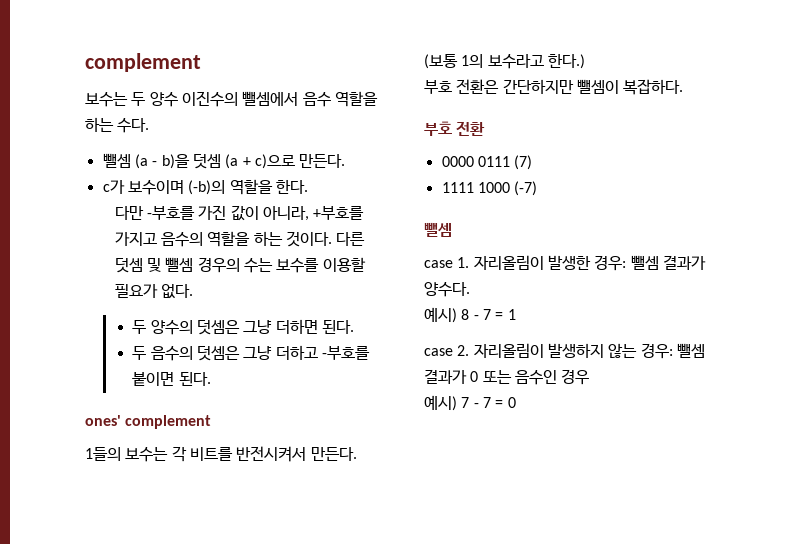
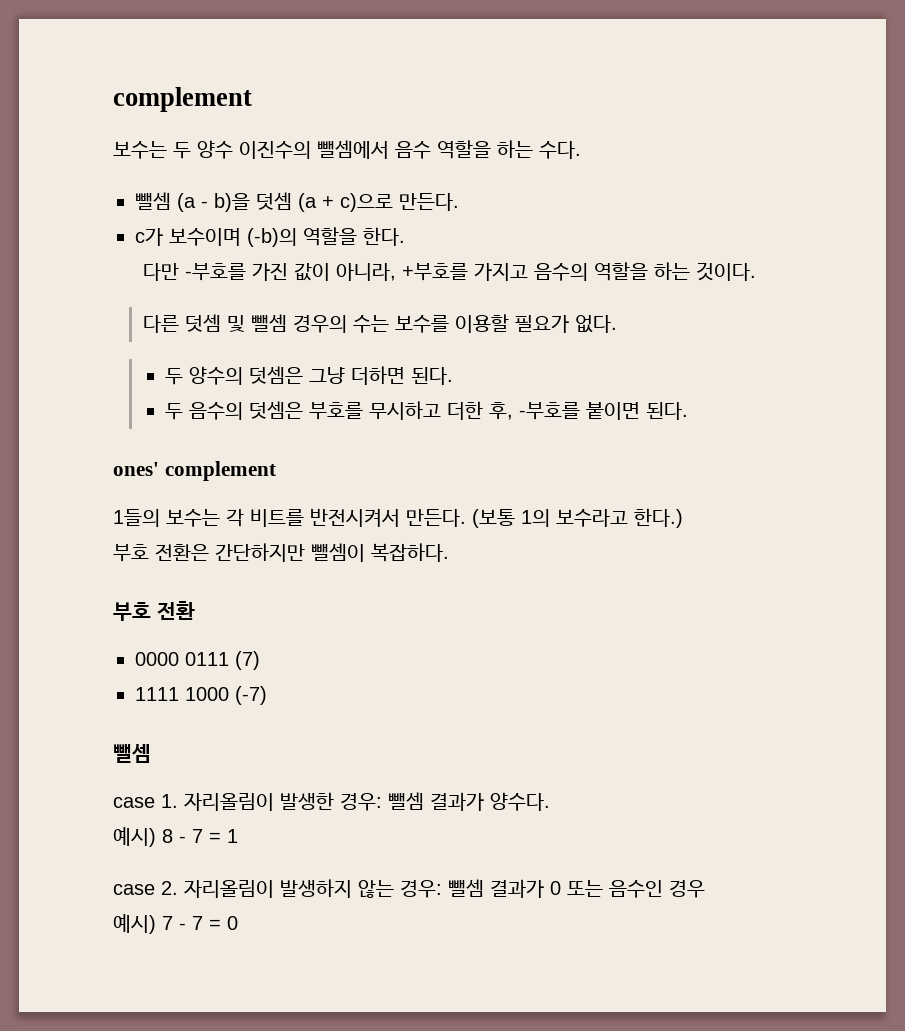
(332, 239) none -> (757, 271) //
[243,345,318,360] 그냥 더하고 -> [309,401,514,420] 부호를 무시하고 더한 후,

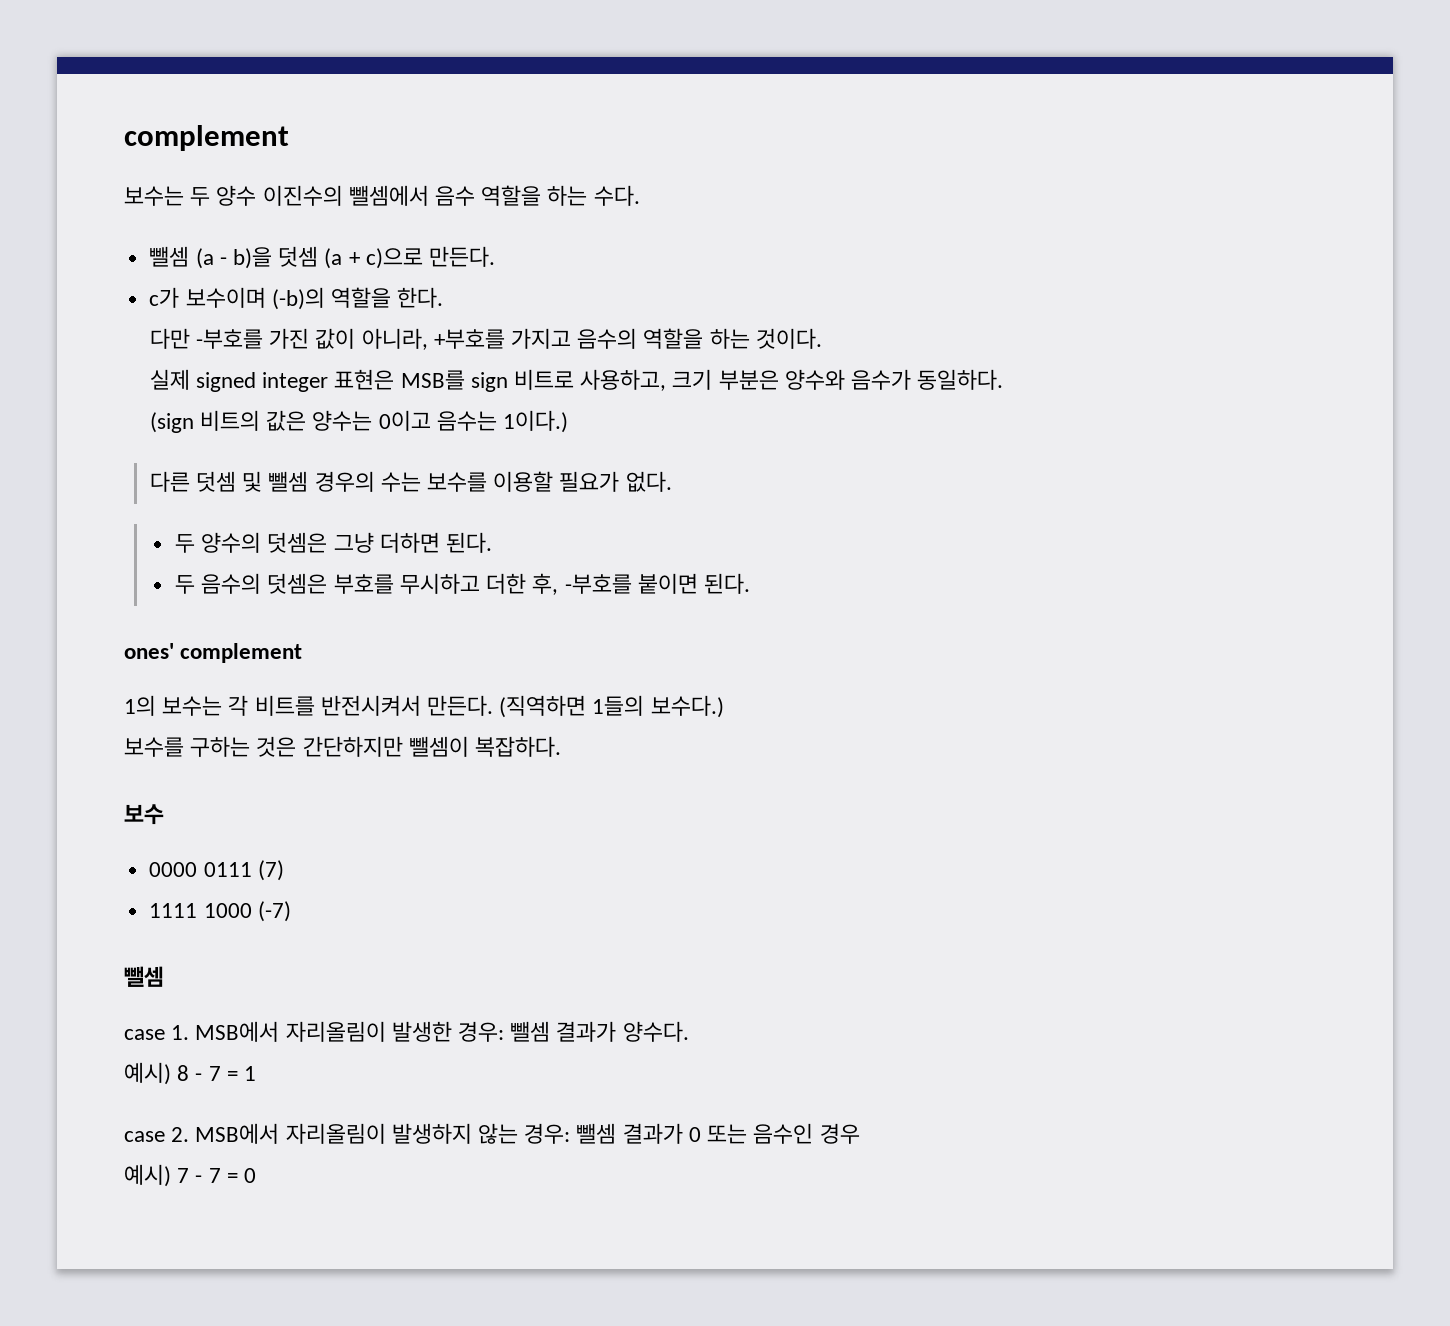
(757, 271) none -> [149,369,1004,392] [149,410,569,433] // 실제 signed integer 표현은 MSB를 sign 비트로 사용하고, 크기 부분은 양수와 음수가 동일하다. // (sign 비트의 값은 양수는 0이고 음수는 1이다.)
[113,509,160,527] 1들의 -> [124,695,156,716] 1의
[472,508,683,528] [113,544,209,562] (보통 1의 보수라고 한다.) // 부호 전환은 -> [499,695,724,718] [124,736,297,757] (직역하면 1들의 보수다.) // 보수를 구하는 것은
[113,601,195,621] 부호 전환 -> [124,804,164,825] 보수
(178, 801) none -> [195,1021,280,1042] MSB에서
(178, 888) none -> [195,1123,280,1144] MSB에서

